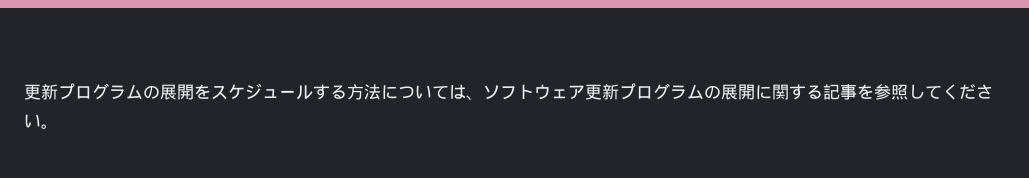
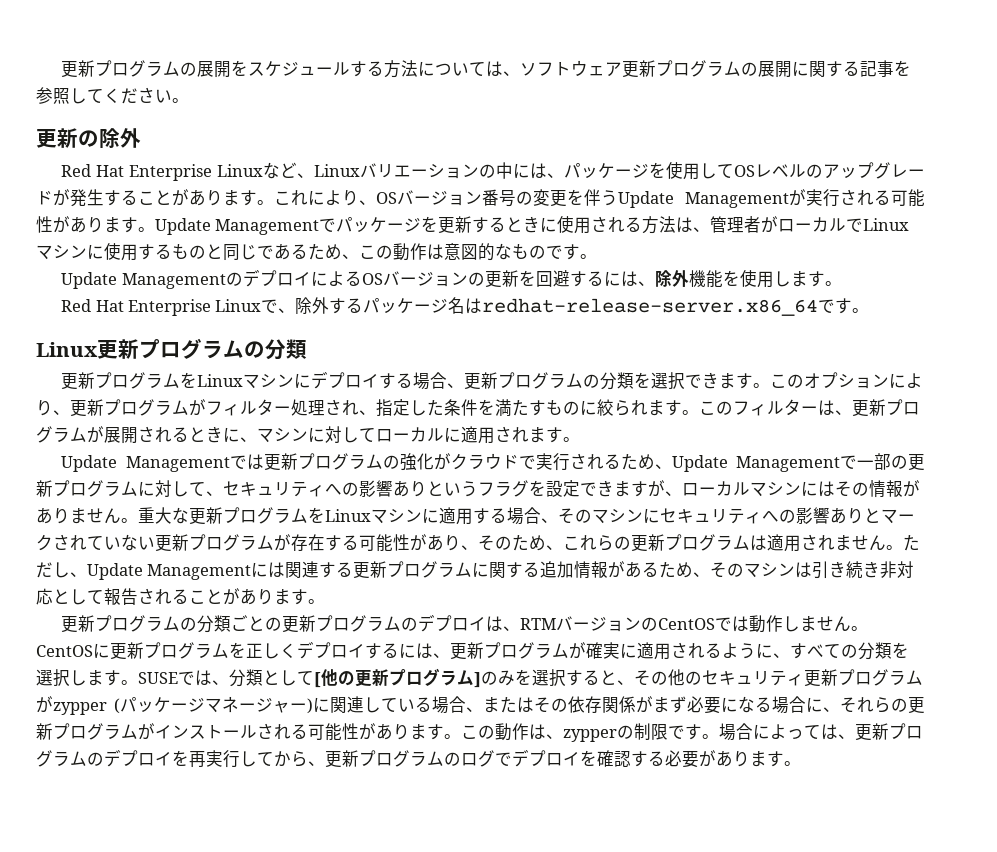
(58, 126) none -> [36,128,141,148] [61,162,925,181] [36,189,925,208] [36,216,910,235] [36,243,597,261] [61,269,842,289] [61,297,870,316] [36,338,307,360] [61,371,924,390] [36,399,920,417] [36,426,580,444] [61,453,925,472] [36,480,920,498] [36,507,915,525] [36,534,920,552] [36,561,915,580] [36,588,325,605] [61,614,869,633] [36,641,909,660] [36,668,923,688] [36,696,925,715] [36,723,923,742] [36,749,801,768] // 更新の除外 // Red Hat Enterprise Linuxなど、Linuxバリエーションの中には、パッケージを使用してOSレベルのアップグレードが発生することがあります。これにより、OSバージョン番号の変更を伴うUpdate Managementが実行される可能性があります。Update Managementでパッケージを更新するときに使用される方法は、管理者がローカルでLinuxマシンに使用するものと同じであるため、この動作は意図的なものです。 // Update ManagementのデプロイによるOSバージョンの更新を回避するには、除外機能を使用します。 // Red Hat Enterprise Linuxで、除外するパッケージ名はredhat-release-server.x86_64です。 // Linux更新プログラムの分類 // 更新プログラムをLinuxマシンにデプロイする場合、更新プログラムの分類を選択できます。このオプションにより、更新プログラムがフィルター処理され、指定した条件を満たすものに絞られます。このフィルターは、更新プログラムが展開されるときに、マシンに対してローカルに適用されます。 // Update Managementでは更新プログラムの強化がクラウドで実行されるため、Update Managementで一部の更新プログラムに対して、セキュリティへの影響ありというフラグを設定できますが、ローカルマシンにはその情報がありません。重大な更新プログラムをLinuxマシンに適用する場合、そのマシンにセキュリティへの影響ありとマークされていない更新プログラムが存在する可能性があり、そのため、これらの更新プログラムは適用されません。ただし、Update Managementには関連する更新プログラムに関する追加情報があるため、そのマシンは引き続き非対応として報告されることがあります。 // 更新プログラムの分類ごとの更新プログラムのデプロイは、RTMバージョンのCentOSでは動作しません。CentOSに更新プログラムを正しくデプロイするには、更新プログラムが確実に適用されるように、すべての分類を選択します。SUSEでは、分類として[他の更新プログラム]のみを選択すると、その他のセキュリティ更新プログラムがzypper (パッケージマネージャー)に関連している場合、またはその依存関係がまず必要になる場合に、それらの更新プログラムがインストールされる可能性があります。この動作は、zypperの制限です。場合によっては、更新プログラムのデプロイを再実行してから、更新プログラムのログでデプロイを確認する必要があります。

